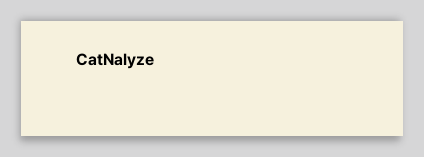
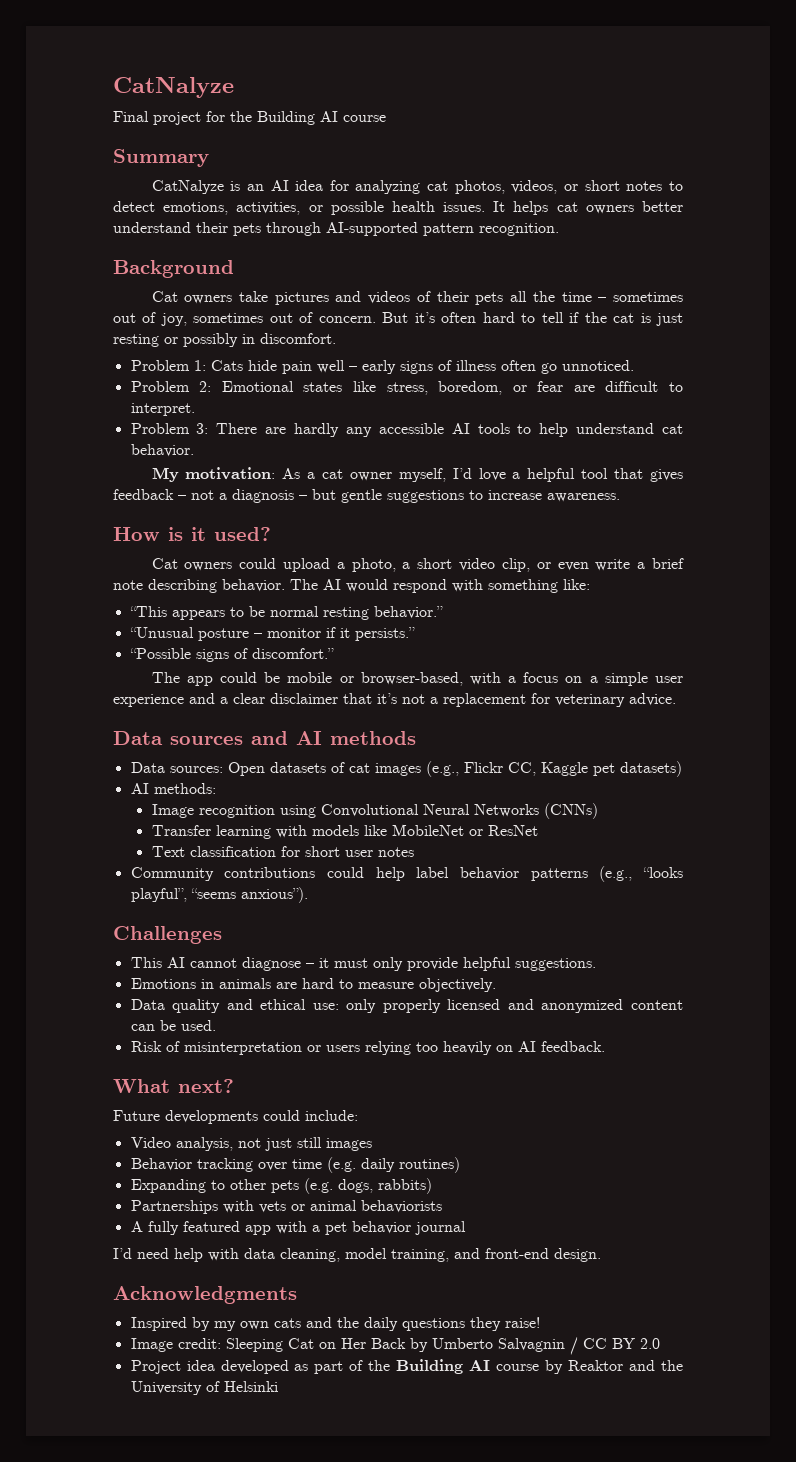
[76,53,154,69] CatNalyze -> [113,77,234,98] [113,111,386,125] [113,149,209,167] [151,180,683,194] [113,201,683,215] [113,222,559,236] [113,260,234,278] [151,291,683,305] [113,312,684,326] [113,333,336,347] [130,360,634,374] [130,381,683,395] [130,403,195,416] [130,423,684,437] [130,444,194,457] [151,467,684,482] [113,489,620,503] [113,527,271,541] [151,558,684,572] [113,579,590,593] [129,606,443,620] [129,627,415,641] [129,648,334,662] [151,672,683,686] [113,693,676,707] [113,731,416,745] [130,761,682,777] [130,783,216,794] [151,803,598,819] [151,824,538,839] [151,846,414,857] [130,866,683,882] [130,887,308,903] [113,926,222,944] [130,957,596,971] [130,978,496,992] [130,999,683,1013] [130,1020,216,1031] [130,1041,605,1055] [113,1079,234,1093] [113,1110,358,1124] [130,1137,372,1151] [130,1157,460,1173] [130,1178,432,1194] [130,1200,442,1214] [130,1221,466,1235] [113,1248,601,1262] [113,1286,297,1304] [130,1317,540,1331] [130,1337,660,1355] [130,1359,683,1374] [130,1381,278,1395] CatNalyze // Final project for the Building AI course // Summary // CatNalyze is an AI idea for analyzing cat photos, videos, or short notes to detect emotions, activities, or possible health issues. It helps cat owners better understand their pets through AI-supported pattern recognition. // Background // Cat owners take pictures and videos of their pets all the time – sometimes out of joy, sometimes out of concern. But it’s often hard to tell if the cat is just resting or possibly in discomfort. // Problem 1: Cats hide pain well – early signs of illness often go unnoticed. // Problem 2: Emotional states like stress, boredom, or fear are difficult to interpret. // Problem 3: There are hardly any accessible AI tools to help understand cat behavior. // My motivation: As a cat owner myself, I’d love a helpful tool that gives feedback – not a diagnosis – but gentle suggestions to increase awareness. // How is it used? // Cat owners could upload a photo, a short video clip, or even write a brief note describing behavior. The AI would respond with something like: // “This appears to be normal resting behavior.” // “Unusual posture – monitor if it persists.” // “Possible signs of discomfort.” // The app could be mobile or browser-based, with a focus on a simple user experience and a clear disclaimer that it’s not a replacement for veterinary advice. // Data sources and AI methods // Data sources: Open datasets of cat images (e.g., Flickr CC, Kaggle pet datasets) // AI methods: // Image recognition using Convolutional Neural Networks (CNNs) // Transfer learning with models like MobileNet or ResNet // Text classification for short user notes // Community contributions could help label behavior patterns (e.g., “looks playful”, “seems anxious”). // Challenges // This AI cannot diagnose – it must only provide helpful suggestions. // Emotions in animals are hard to measure objectively. // Data quality and ethical use: only properly licensed and anonymized content can be used. // Risk of misinterpretation or users relying too heavily on AI feedback. // What next? // Future developments could include: // Video analysis, not just still images // Behavior tracking over time (e.g. daily routines) // Expanding to other pets (e.g. dogs, rabbits) // Partnerships with vets or animal behaviorists // A fully featured app with a pet behavior journal // I’d need help with data cleaning, model training, and front-end design. // Acknowledgments // Inspired by my own cats and the daily questions they raise! // Image credit: Sleeping Cat on Her Back by Umberto Salvagnin / CC BY 2.0 // Project idea developed as part of the Building AI course by Reaktor and the University of Helsinki

